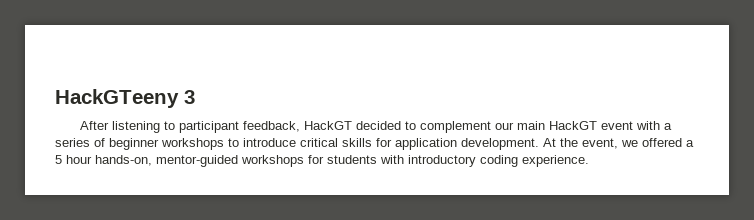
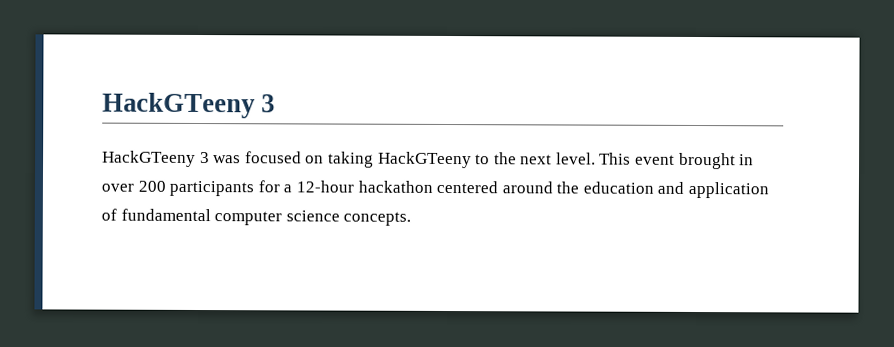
[80,121,673,133] [55,138,694,150] [55,155,589,167] After listening to participant feedback, HackGT decided to complement our main HackGT event with a series of beginner workshops to introduce critical skills for application development. At the event, we offered a 5 hour hands-on, mentor-guided workshops for students with introductory coding experience. -> [102,150,755,170] [101,180,770,199] [101,208,412,226] HackGTeeny 3 was focused on taking HackGTeeny to the next level. This event brought in over 200 participants for a 12-hour hackathon centered around the education and application of fundamental computer science concepts.

